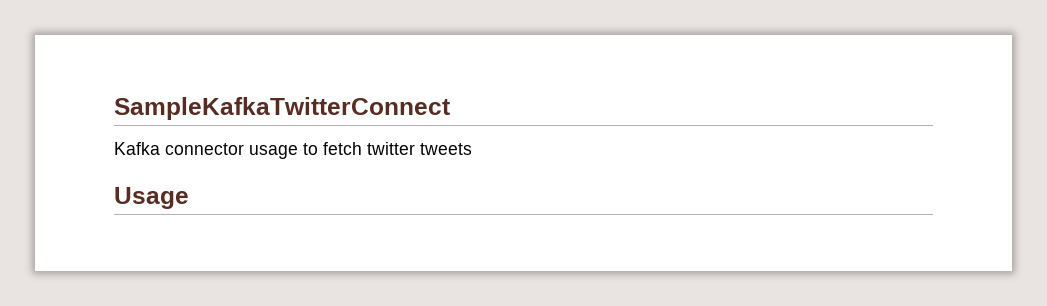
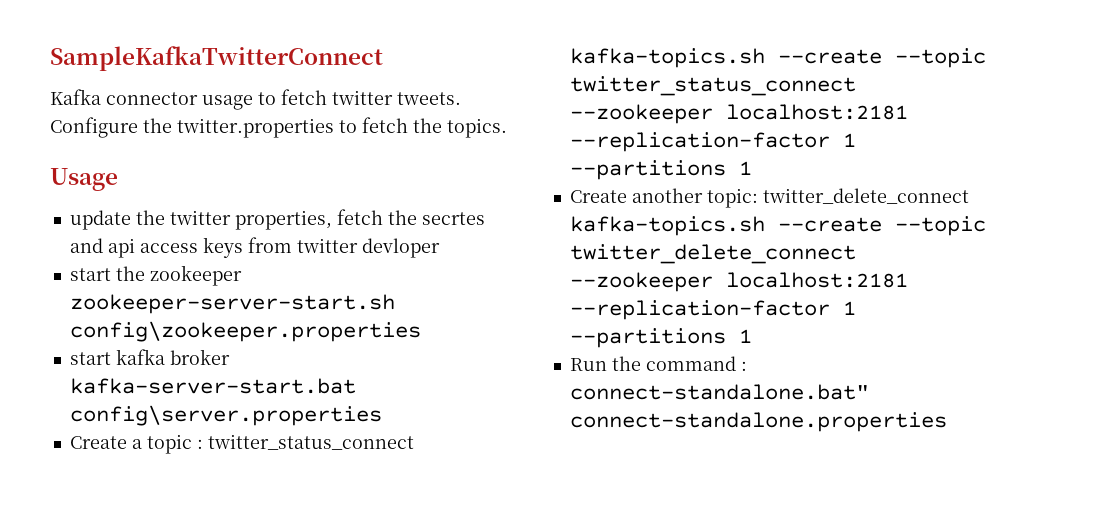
[420,143,472,155] [114,187,189,209] tweets // Usage -> [397,92,461,105] [50,117,507,138] [50,168,118,191] [69,209,485,230] [69,237,440,258] [69,265,242,286] [69,294,395,314] [69,321,421,342] [69,349,230,365] [69,378,356,394] [69,405,382,426] [69,434,414,454] [569,48,986,68] [569,76,856,96] [569,104,908,124] [569,132,856,152] [569,160,752,180] [569,188,969,208] [569,216,986,236] [569,244,856,264] [569,272,908,292] [569,300,856,320] [569,328,752,348] [569,356,747,371] [569,384,869,400] [569,412,947,432] tweets. Configure the twitter.properties to fetch the topics. // Usage // update the twitter properties, fetch the secrtes and api access keys from twitter devloper // start the zookeeper zookeeper-server-start.sh config\zookeeper.properties // start kafka broker kafka-server-start.bat config\server.properties // Create a topic : twitter_status_connect kafka-topics.sh --create --topic twitter_status_connect --zookeeper localhost:2181 --replication-factor 1 --partitions 1 // Create another topic: twitter_delete_connect kafka-topics.sh --create --topic twitter_delete_connect --zookeeper localhost:2181 --replication-factor 1 --partitions 1 // Run the command : connect-standalone.bat" connect-standalone.properties

